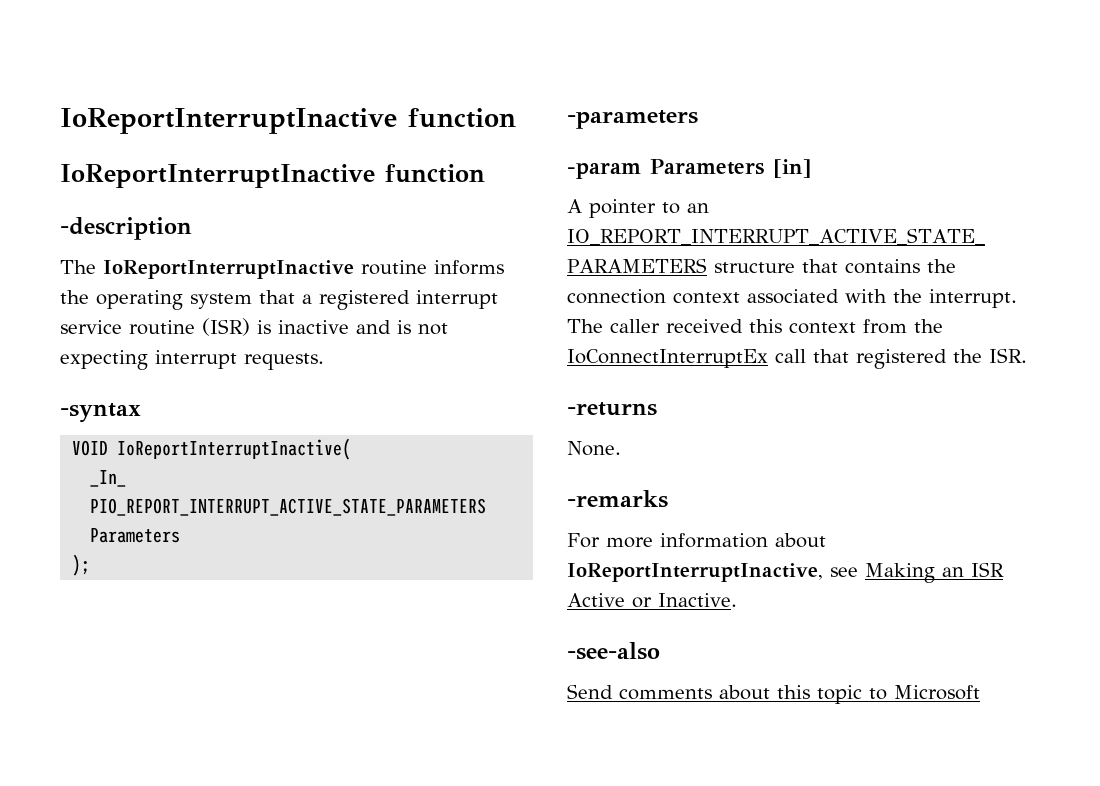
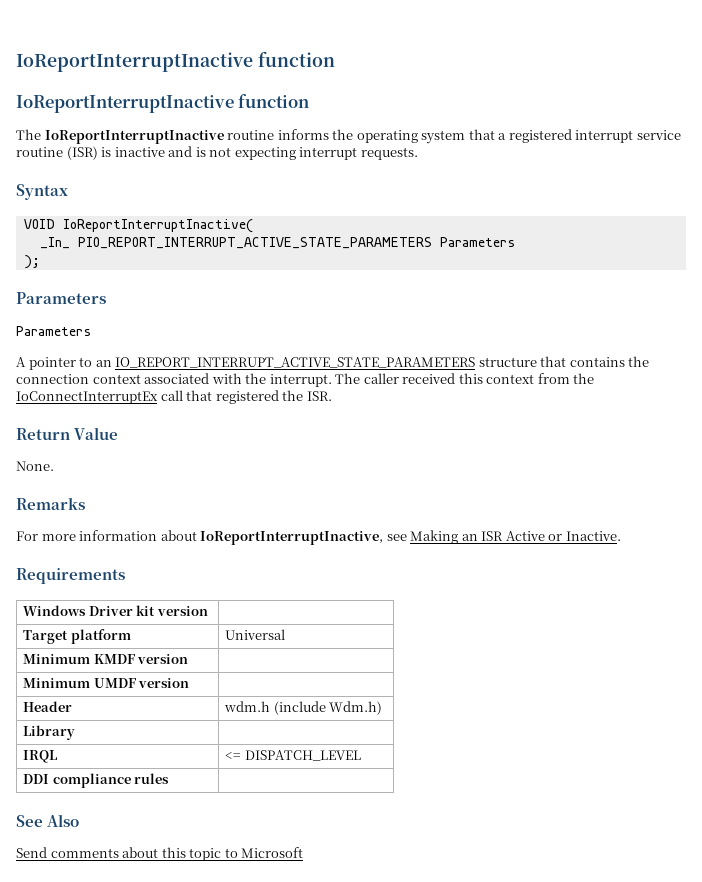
[60,217,192,240] // -description -> (310, 101) none
[60,403,141,423] -syntax -> [16,184,68,200] Syntax
[567,110,698,129] [567,159,812,179] -parameters // -param Parameters [in] -> [16,292,106,304] [16,326,91,336] Parameters // Parameters
[567,402,657,416] -returns -> [16,427,119,440] Return Value
[567,490,668,508] -remarks -> [16,497,85,510] Remarks
[567,642,660,660] -see-also -> [16,568,125,584] [23,605,208,616] [23,629,131,644] [225,629,286,640] [23,654,189,664] [23,678,190,688] [23,701,73,712] [224,701,383,715] [23,725,76,740] [23,750,58,763] [225,750,361,761] [23,773,170,788] [16,814,80,827] Requirements // Windows Driver kit version | // Target platform | Universal // Minimum KMDF version | // Minimum UMDF version | // Header | wdm.h (include Wdm.h) // Library | // IRQL | <= DISPATCH_LEVEL // DDI compliance rules | // See Also

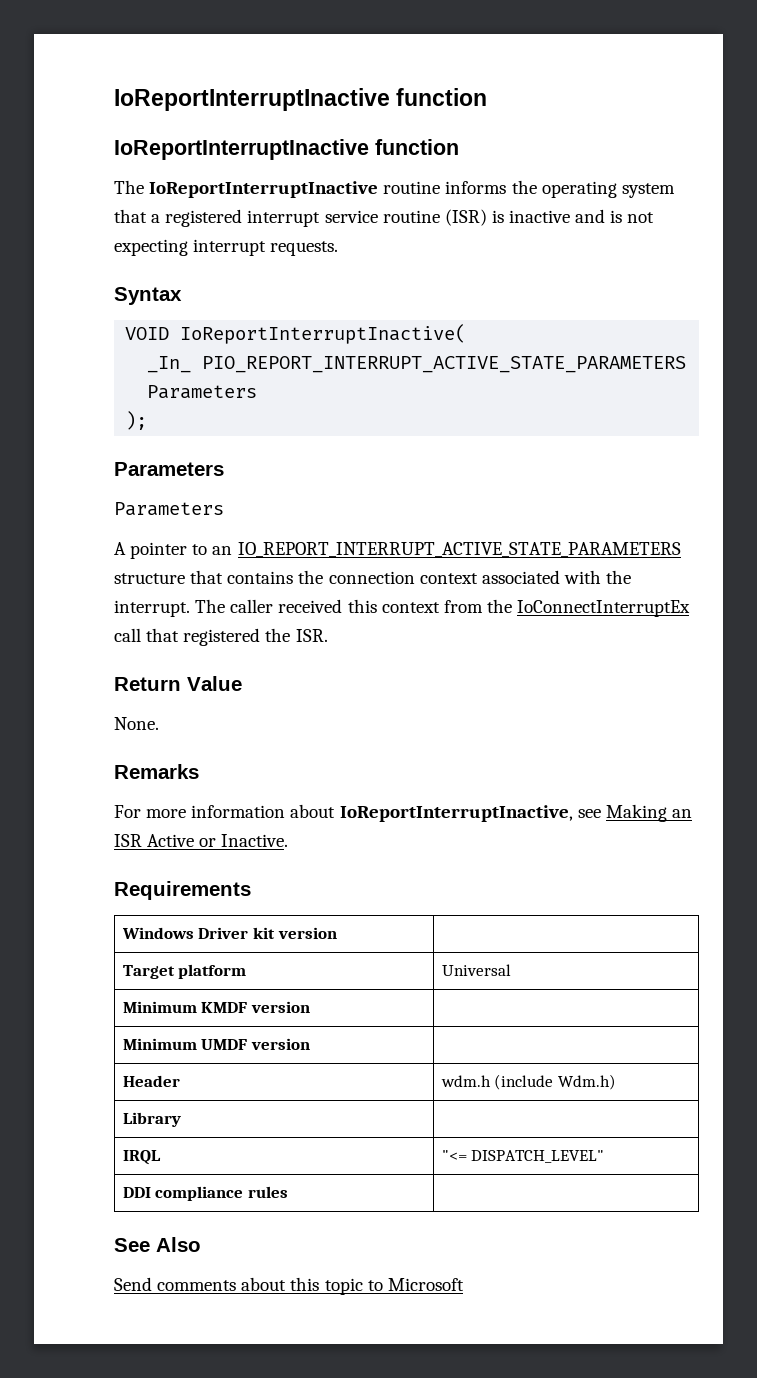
[225,750,361,761] <= DISPATCH_LEVEL -> [441,1150,605,1163] "<= DISPATCH_LEVEL"

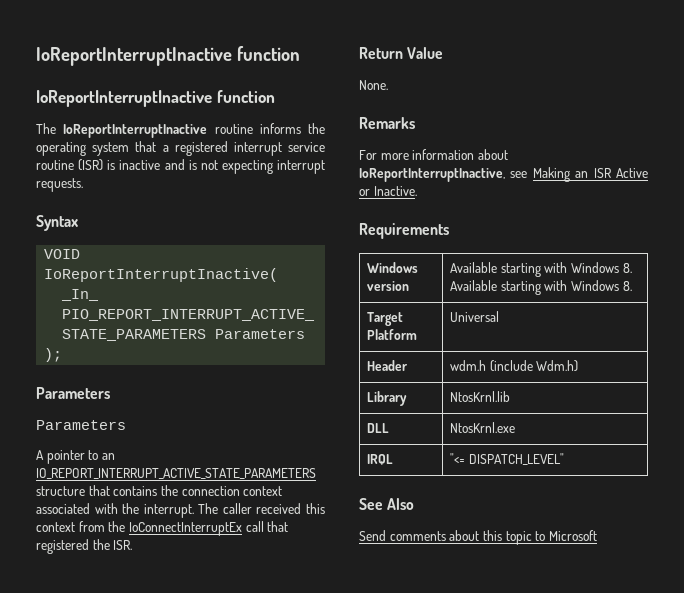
[198,927,337,939] Driver kit version | -> [367,281,410,291] [450,262,632,277] [450,280,632,295] version | Available starting with Windows 8. Available starting with Windows 8.
[178,964,247,979] platform -> [367,329,418,340] Platform
[122,1001,310,1013] [122,1038,310,1050] // Minimum KMDF version | // Minimum UMDF version | -> (500, 316) none
(181, 1119) none -> [450,391,511,402] [367,423,390,433] [450,422,516,433] NtosKrnl.lib // DLL | NtosKrnl.exe
[122,1186,288,1201] // DDI compliance rules | -> (564, 459) none

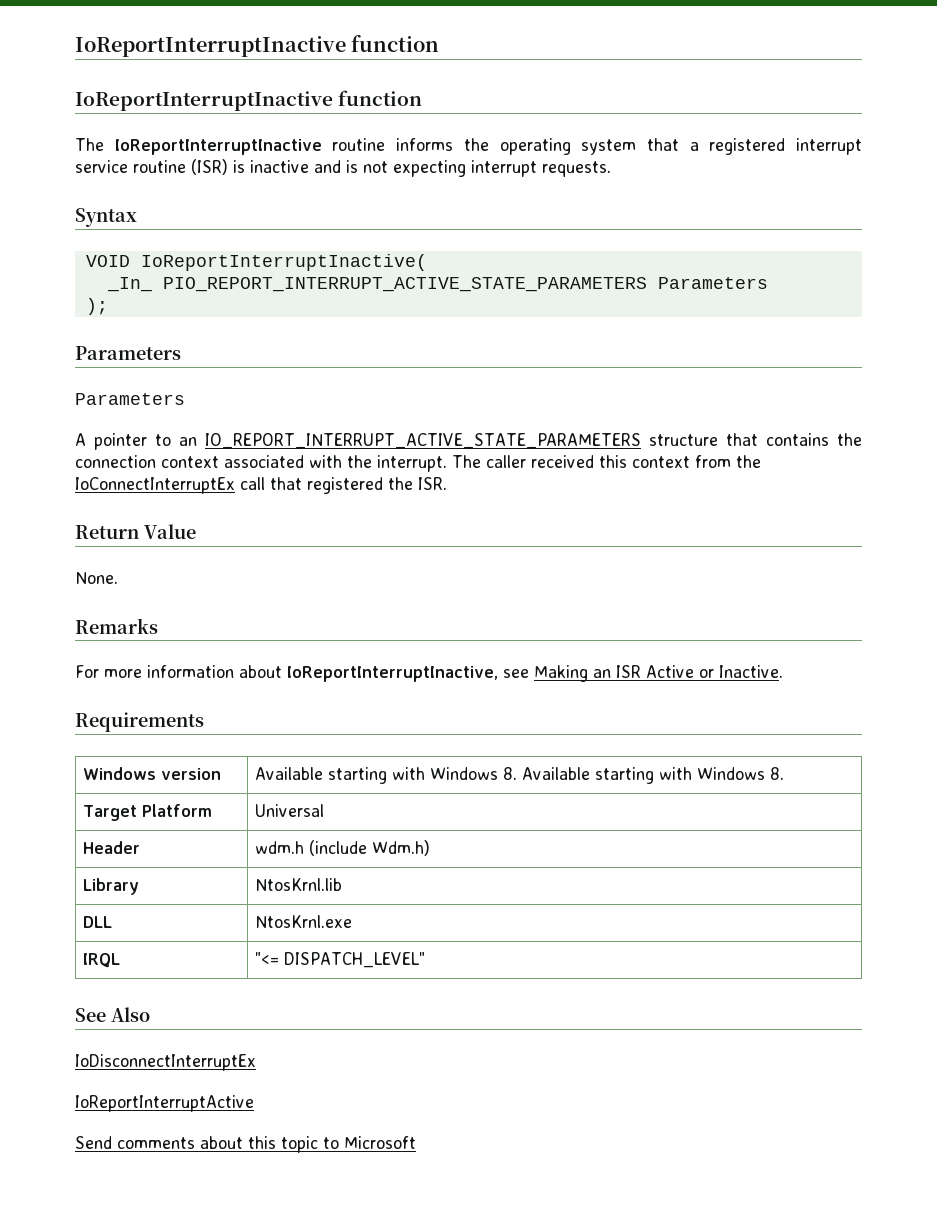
(415, 504) none -> [75,1054,256,1071] [75,1095,254,1112] // IoDisconnectInterruptEx // IoReportInterruptActive

